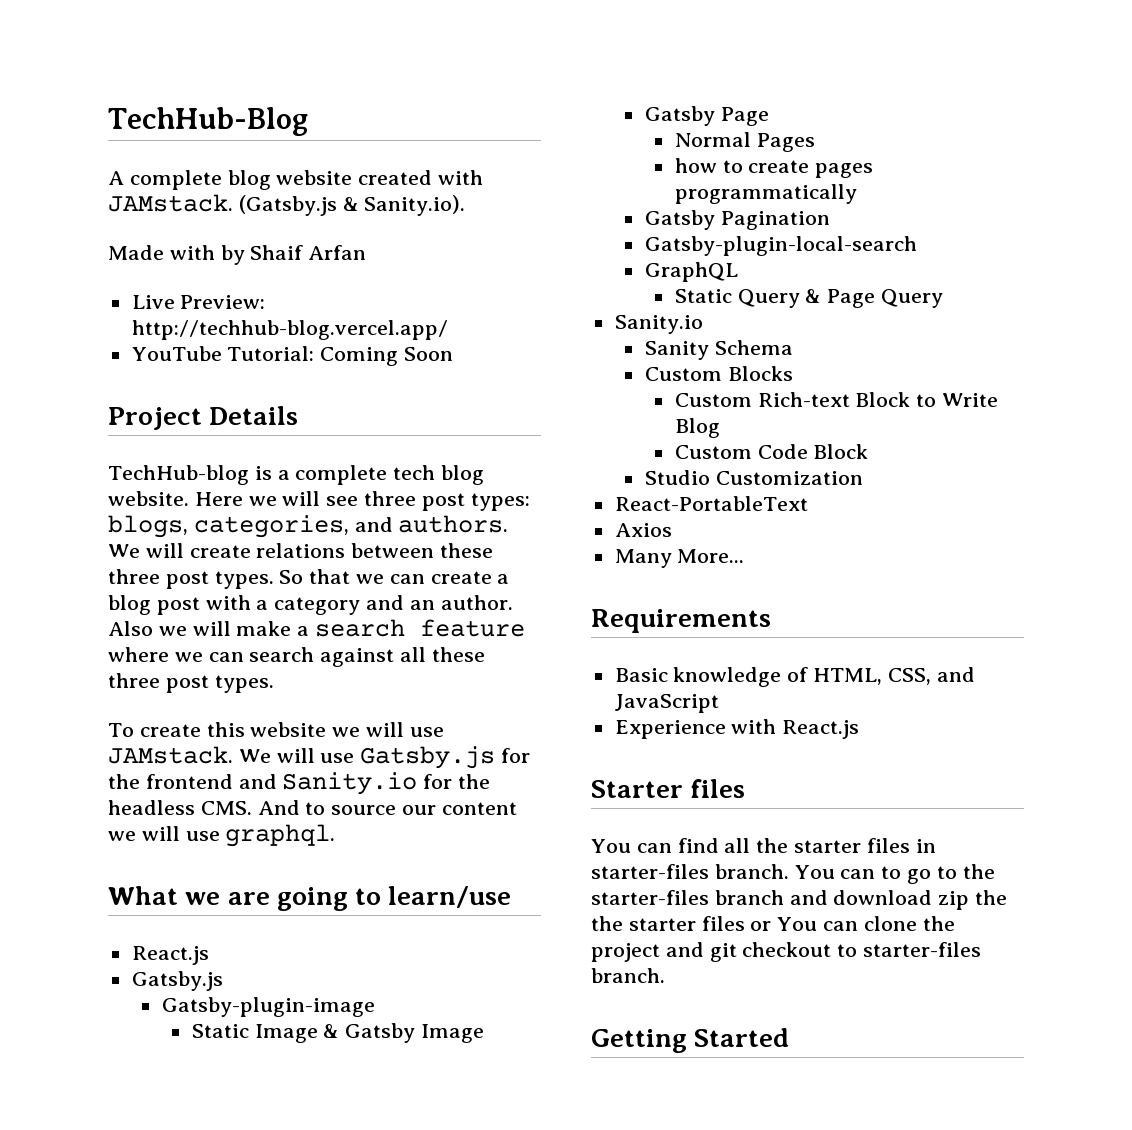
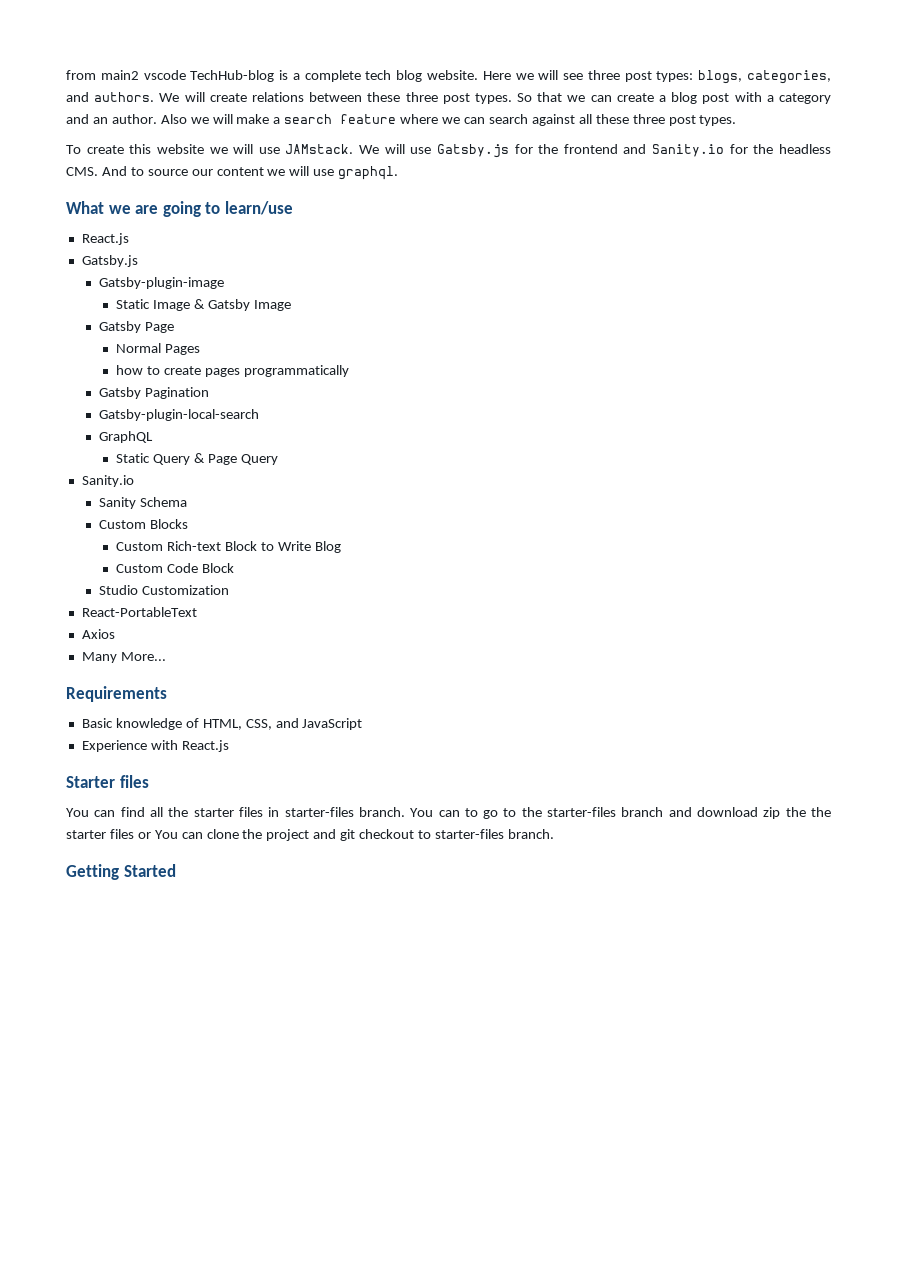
[108,107,308,136] [108,170,484,190] [108,194,466,216] [108,245,367,265] [131,295,266,309] [131,320,448,340] [131,346,454,366] [108,406,299,430] TechHub-Blog // A complete blog website created with JAMstack. (Gatsby.js & Sanity.io). // Made with by Shaif Arfan // Live Preview: http://techhub-blog.vercel.app/ // YouTube Tutorial: Coming Soon // Project Details // -> [66,70,186,80] from main2 vscode

